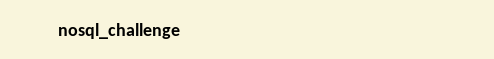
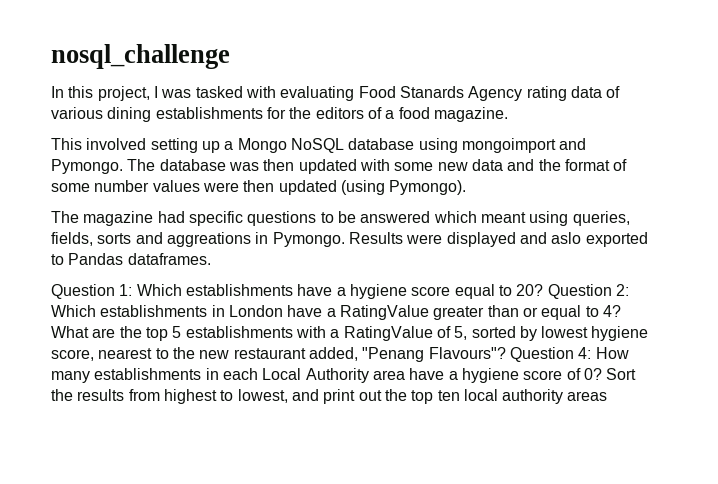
(180, 31) none -> [51,86,621,101] [51,107,508,122] [51,138,587,153] [51,159,628,174] [51,180,467,195] [51,211,630,226] [51,232,648,247] [51,253,211,265] [51,284,629,299] [51,305,621,320] [51,326,649,341] [51,347,629,362] [51,368,637,383] [51,389,608,404] // In this project, I was tasked with evaluating Food Stanards Agency rating data of various dining establishments for the editors of a food magazine. // This involved setting up a Mongo NoSQL database using mongoimport and Pymongo. The database was then updated with some new data and the format of some number values were then updated (using Pymongo). // The magazine had specific questions to be answered which meant using queries, fields, sorts and aggreations in Pymongo. Results were displayed and aslo exported to Pandas dataframes. // Question 1: Which establishments have a hygiene score equal to 20? Question 2: Which establishments in London have a RatingValue greater than or equal to 4? What are the top 5 establishments with a RatingValue of 5, sorted by lowest hygiene score, nearest to the new restaurant added, "Penang Flavours"? Question 4: How many establishments in each Local Authority area have a hygiene score of 0? Sort the results from highest to lowest, and print out the top ten local authority areas

